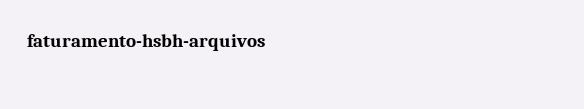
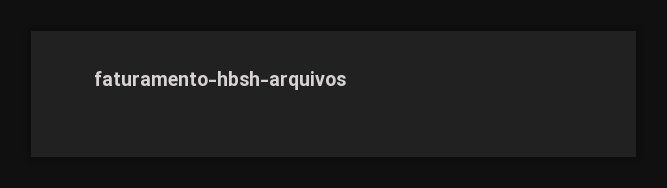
[27,34,265,51] faturamento-hsbh-arquivos -> [94,71,346,90] faturamento-hbsh-arquivos

